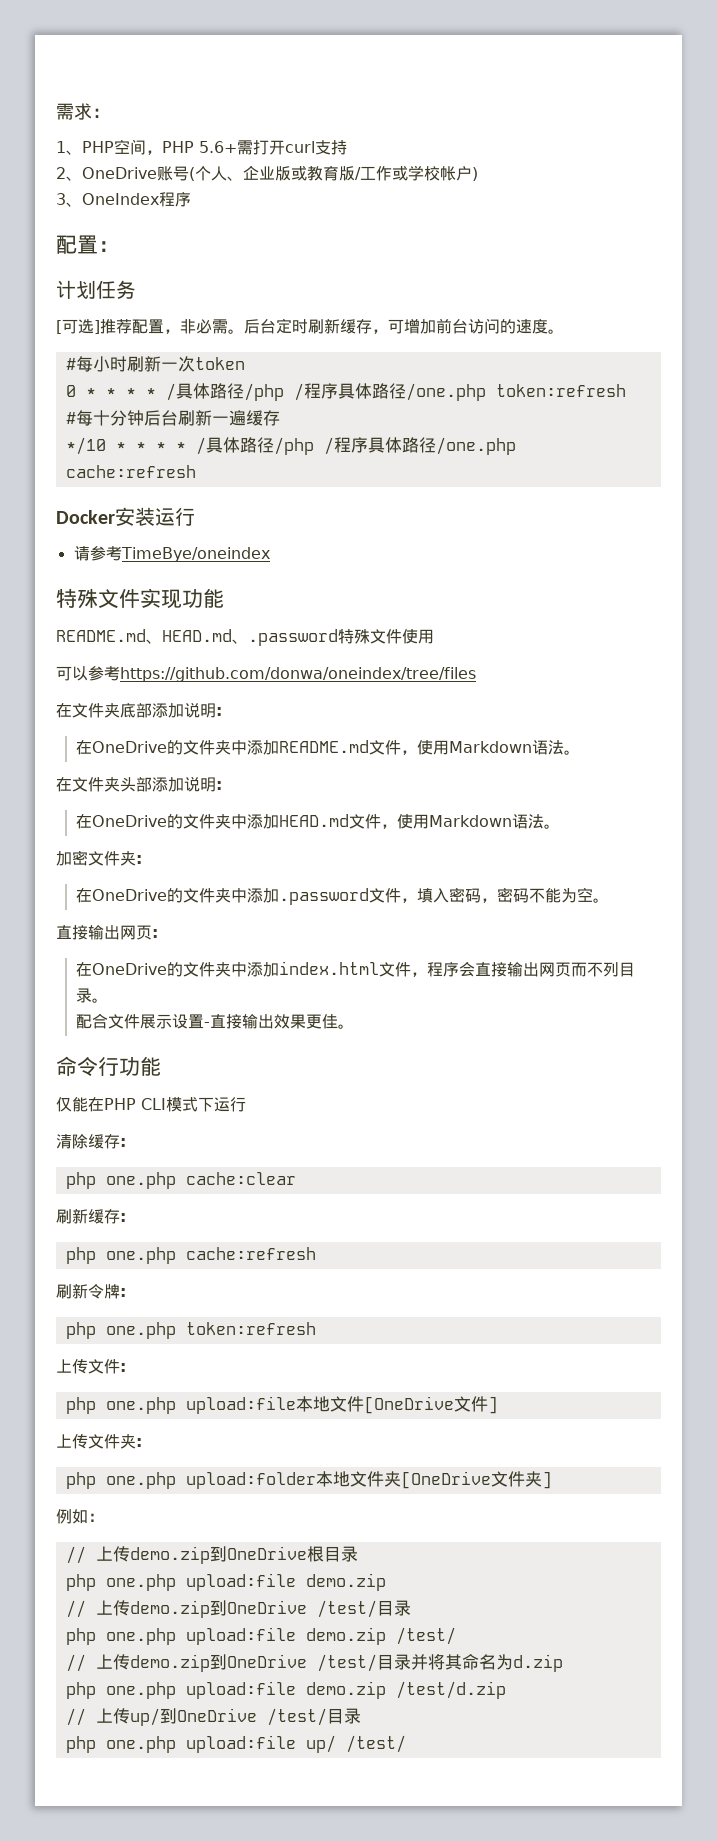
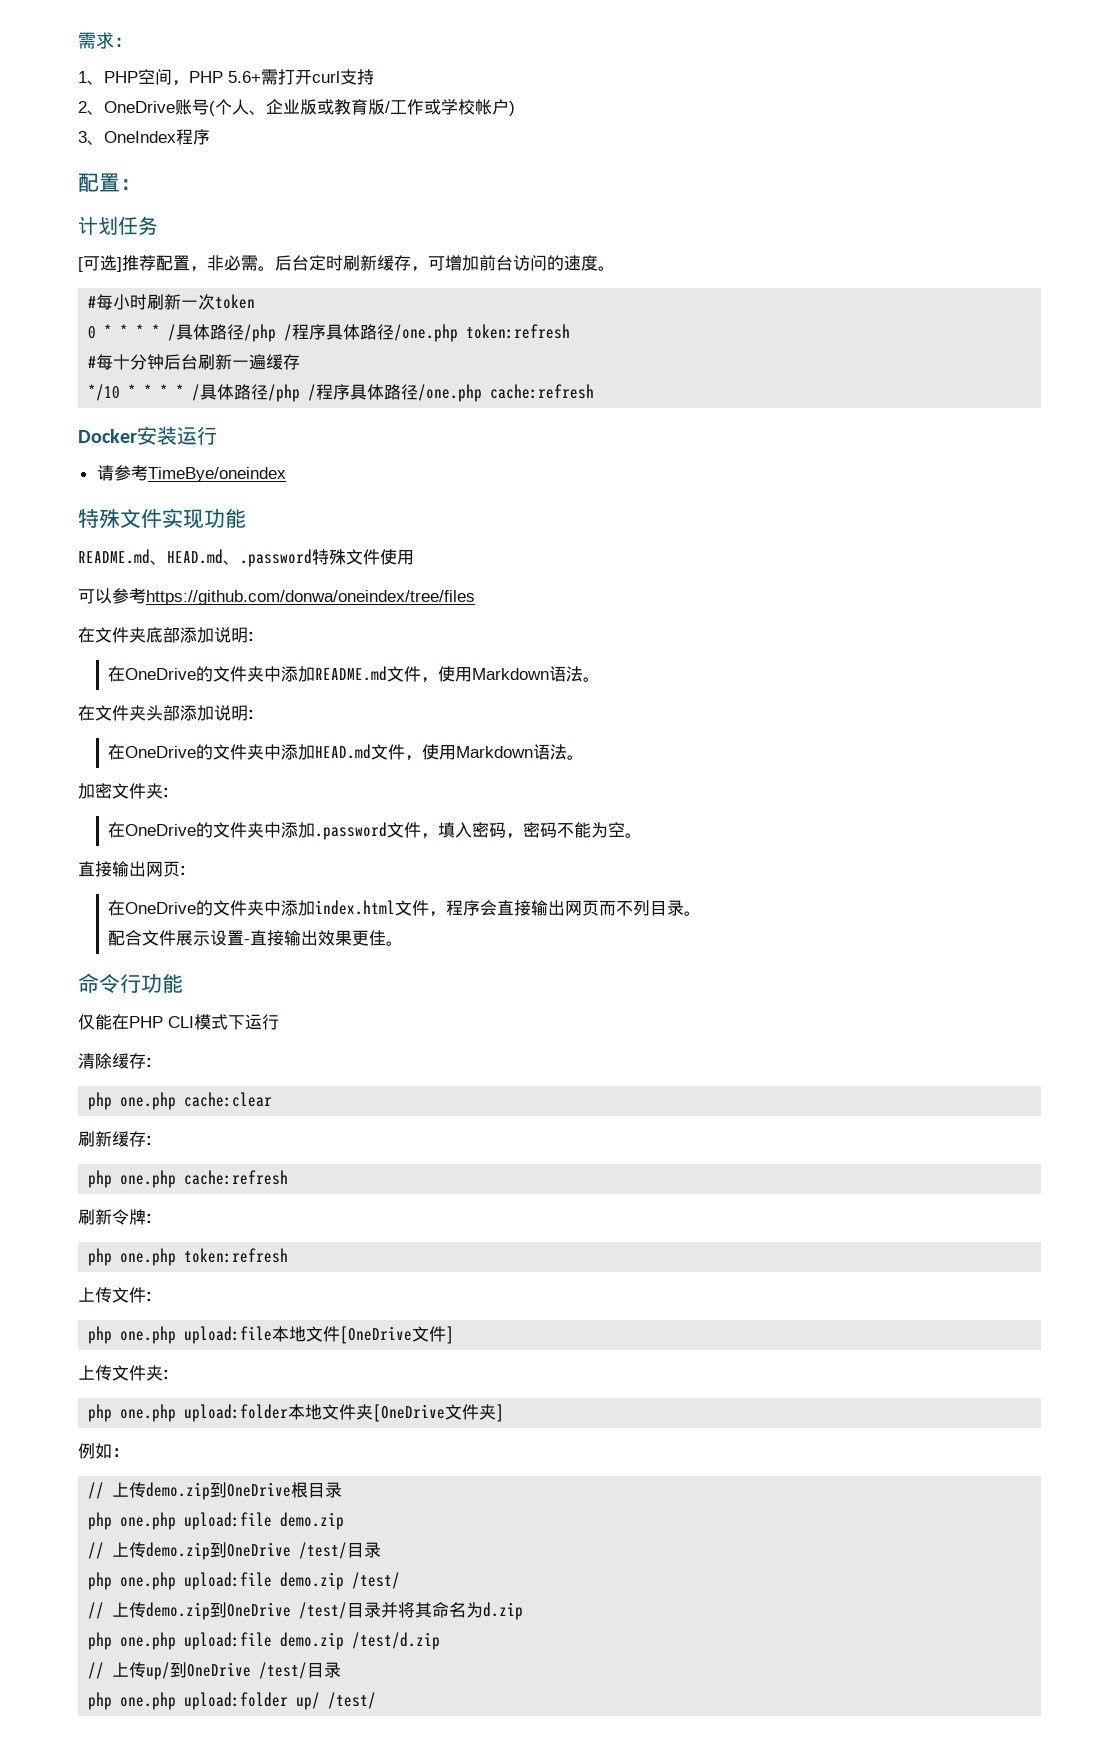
[185,1735,296,1753] upload:file -> [184,1692,289,1710] upload:folder

